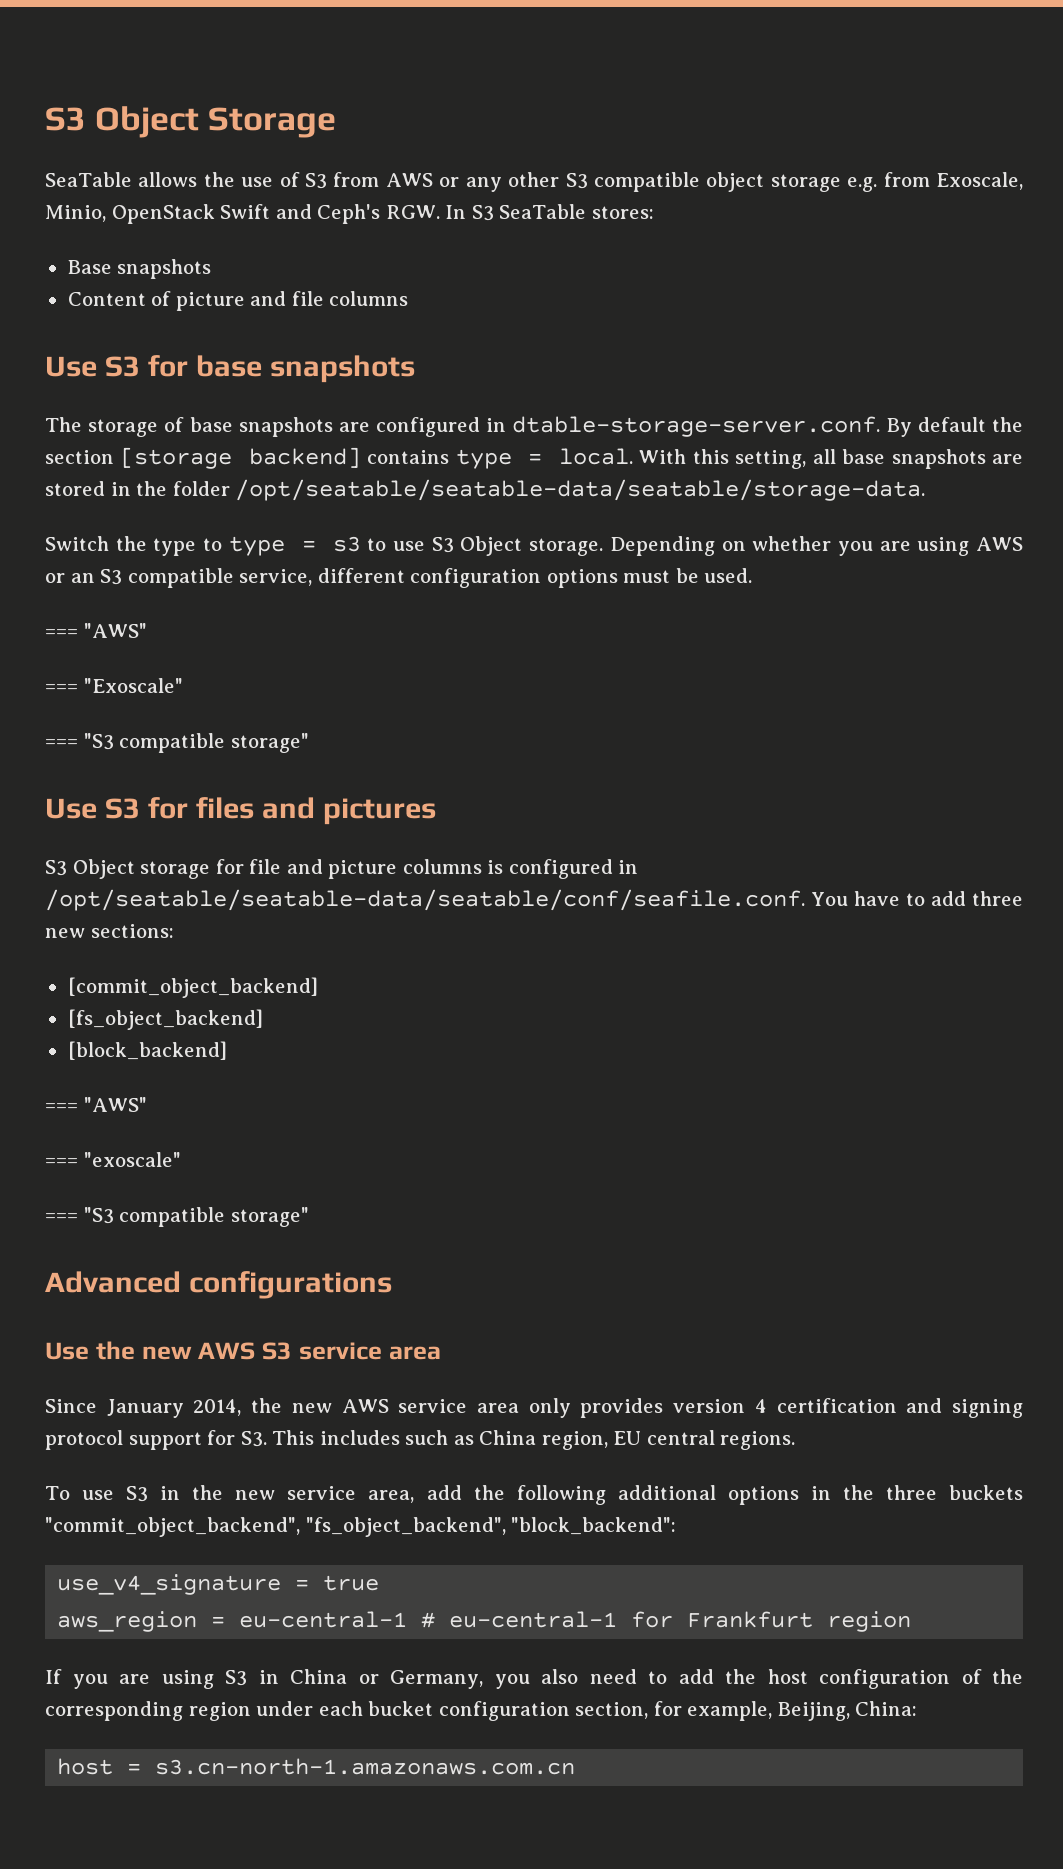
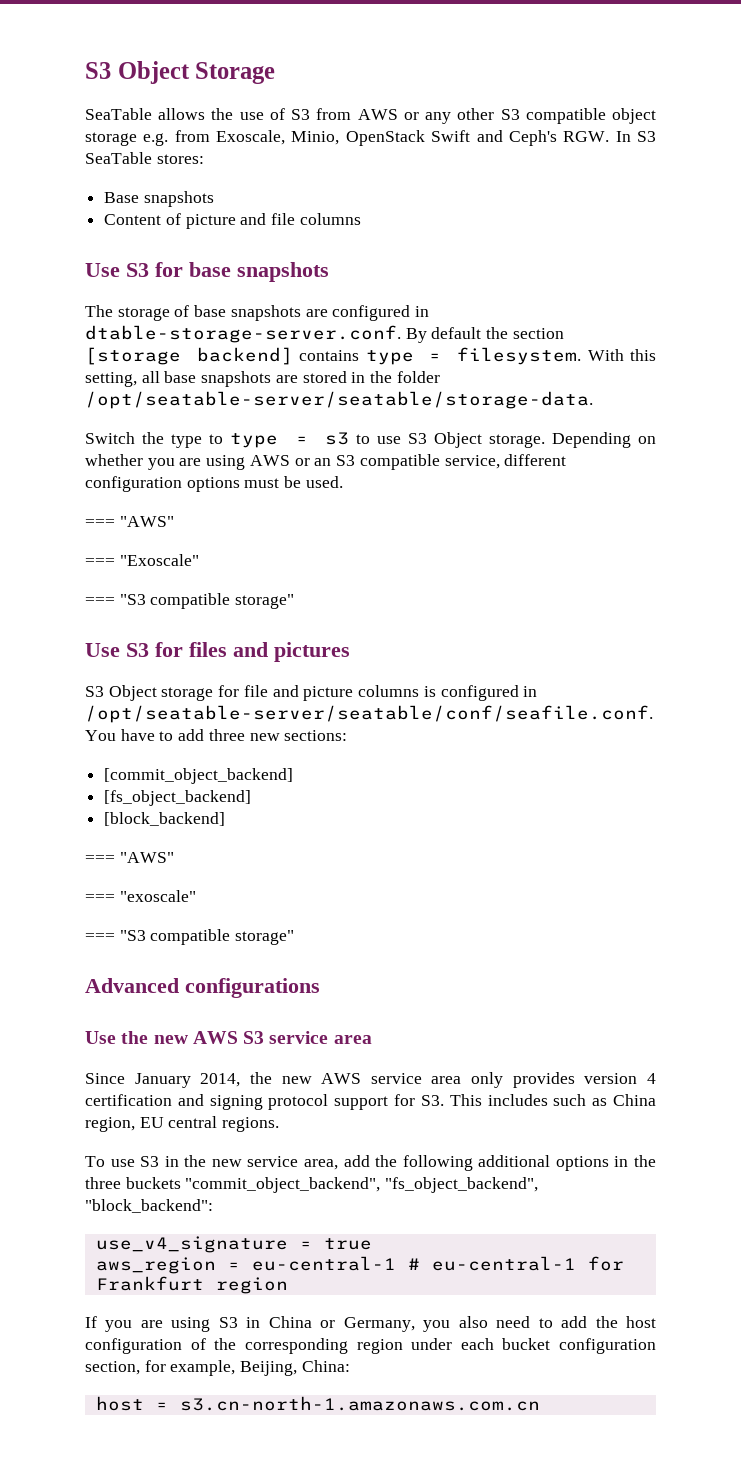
[558,448,633,465] local. -> [457,347,582,365] filesystem.
[235,479,926,501] /opt/seatable/seatable-data/seatable/storage-data. -> [85,391,593,409] /opt/seatable-server/seatable/storage-data.
[45,889,805,911] /opt/seatable/seatable-data/seatable/conf/seafile.conf. -> [85,705,653,723] /opt/seatable-server/seatable/conf/seafile.conf.

